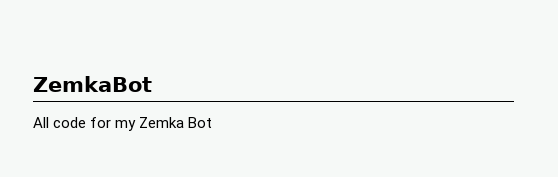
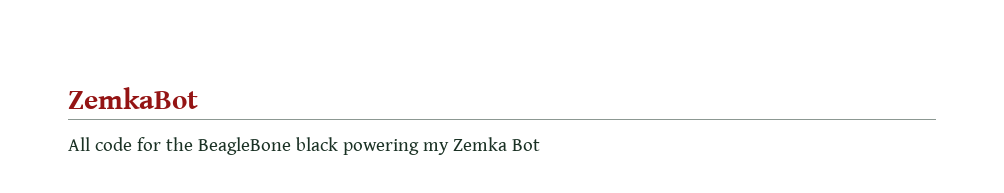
(112, 122) none -> [165,137,419,155] the BeagleBone black powering

